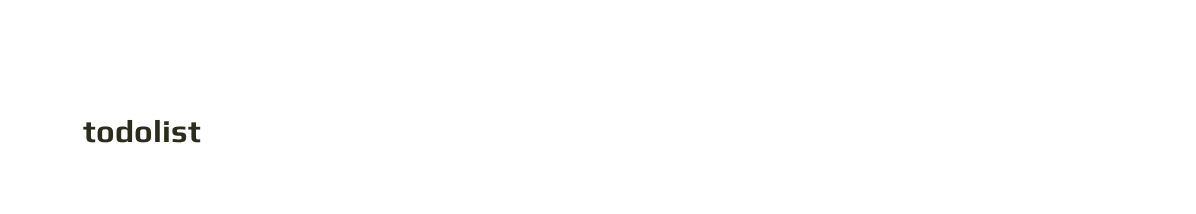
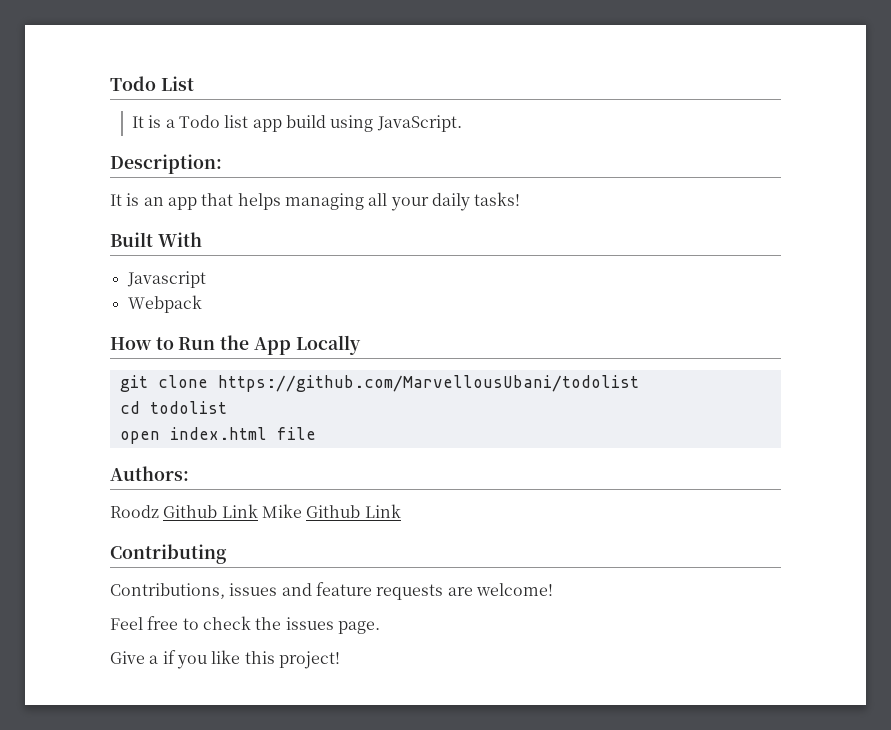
[83,119,201,143] todolist -> [110,76,194,91] [132,115,462,132] [110,154,222,174] [110,192,521,211] [110,232,202,247] [126,271,206,288] [127,295,202,313] [110,335,361,355] [119,375,639,392] [119,401,227,414] [119,427,316,444] [110,466,189,481] [110,504,401,518] [110,544,227,564] [110,582,553,600] [110,616,380,634] [110,650,340,669] Todo List // It is a Todo list app build using JavaScript. // Description: // It is an app that helps managing all your daily tasks! // Built With // Javascript // Webpack // How to Run the App Locally // git clone https://github.com/MarvellousUbani/todolist // cd todolist // open index.html file // Authors: // Roodz Github Link Mike Github Link // Contributing // Contributions, issues and feature requests are welcome! // Feel free to check the issues page. // Give a if you like this project!

